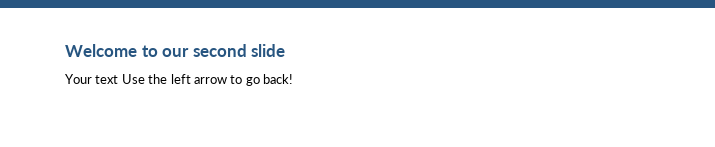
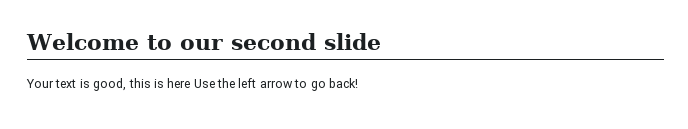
(119, 79) none -> [79,78,191,91] is good, this is here

